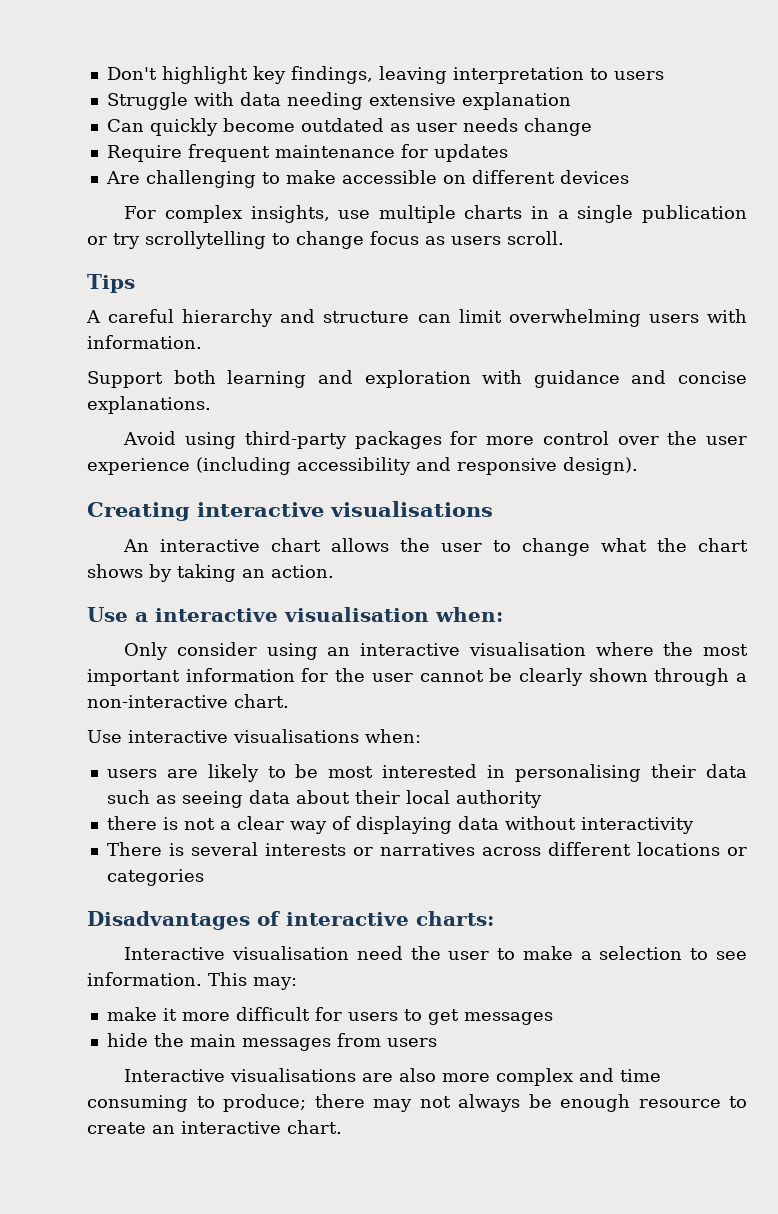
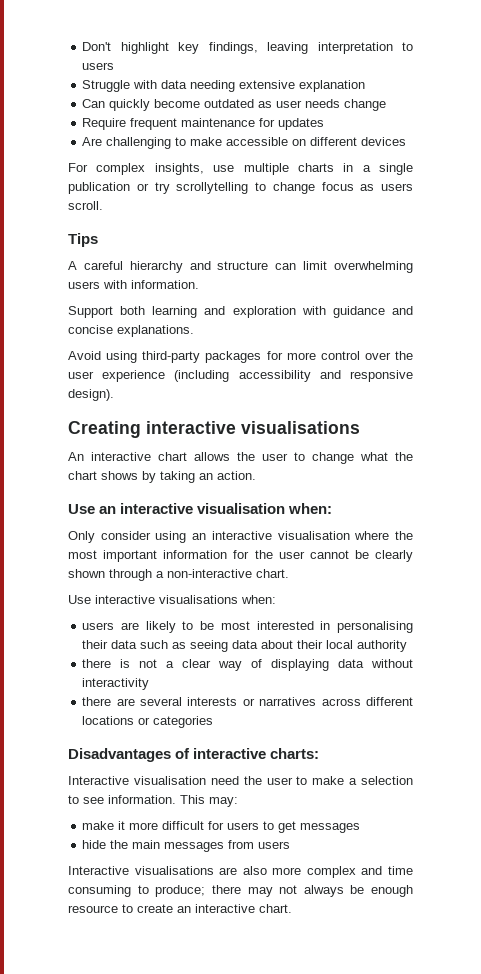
[135,612,148,622] a -> [99,506,117,514] an
[106,842,184,856] There is -> [82,697,135,706] there are

